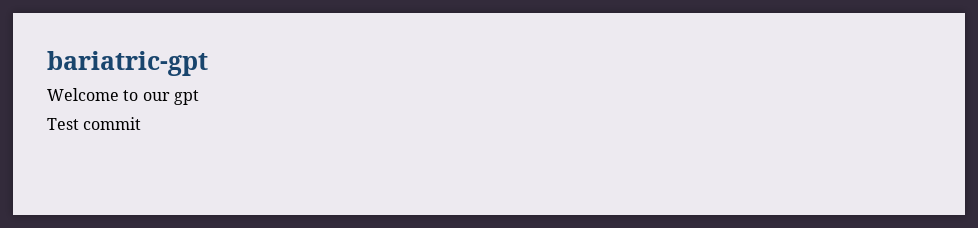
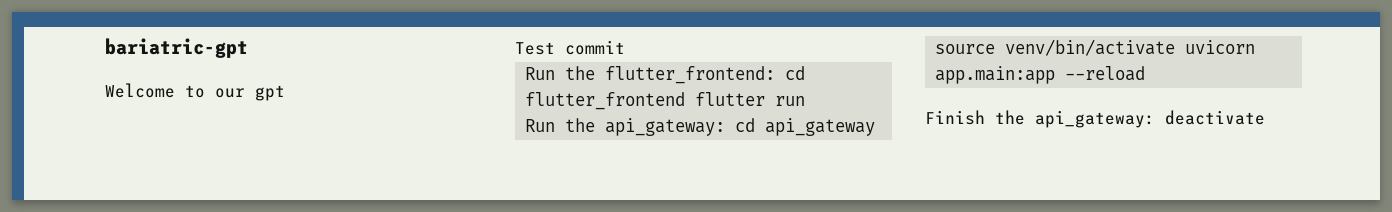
(142, 123) none -> [525,66,806,84] [525,92,806,110] [525,118,876,136] [935,39,1256,56] [935,66,1146,84] [925,110,1265,128] // Run the flutter_frontend: cd flutter_frontend flutter run // Run the api_gateway: cd api_gateway source venv/bin/activate uvicorn app.main:app --reload // Finish the api_gateway: deactivate

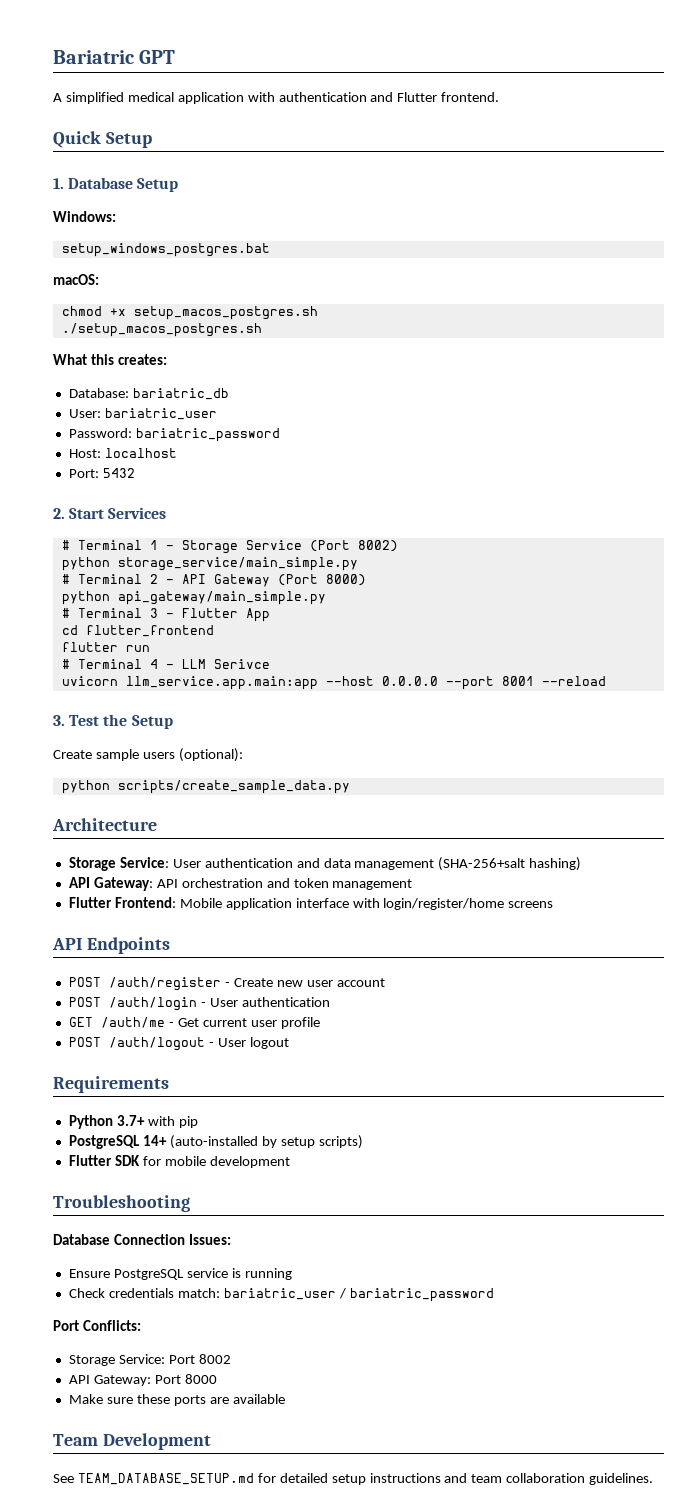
[105,38,248,58] [105,83,285,101] [515,40,625,55] [525,66,776,84] bariatric-gpt // Welcome to our gpt // Test commit // Run the flutter_frontend: -> [53,50,176,64] [53,92,500,104] [53,131,152,148] [53,177,179,192] [53,211,116,222] [61,243,270,257] [53,274,99,285] [61,306,318,320] [61,323,262,337] [53,354,167,365] [68,388,229,400] [68,408,217,420] [68,428,280,442] [68,448,177,458] [68,468,135,478] [53,507,167,519] [61,540,398,554] [61,557,358,571] [61,574,366,587] [61,591,326,605] [61,608,270,622] Bariatric GPT // A simplified medical application with authentication and Flutter frontend. // Quick Setup // 1. Database Setup // Windows: // setup_windows_postgres.bat // macOS: // chmod +x setup_macos_postgres.sh // ./setup_macos_postgres.sh // What this creates: // Database: bariatric_db // User: bariatric_user // Password: bariatric_password // Host: localhost // Port: 5432 // 2. Start Services // # Terminal 1 - Storage Service (Port 8002) // python storage_service/main_simple.py // # Terminal 2 - API Gateway (Port 8000) // python api_gateway/main_simple.py // # Terminal 3 - Flutter App //
(686, 101) none -> (214, 631) //
[525,118,876,136] [935,39,1256,56] [935,66,1146,84] [925,110,1265,128] Run the api_gateway: cd api_gateway source venv/bin/activate uvicorn app.main:app --reload // Finish the api_gateway: deactivate -> [61,659,270,669] [61,676,606,690] [53,714,173,729] [53,748,243,762] [61,780,350,794] [52,818,157,831] [68,857,582,871] [68,877,413,891] [68,897,554,910] [52,937,170,954] [68,977,385,991] [68,997,330,1011] [68,1017,320,1029] [68,1037,289,1051] [53,1076,169,1093] [68,1115,198,1129] [68,1135,363,1149] [68,1155,290,1168] [53,1195,190,1212] [53,1234,231,1245] [68,1268,292,1280] [68,1288,494,1302] [53,1320,141,1331] [68,1354,231,1366] [68,1374,217,1386] [68,1394,285,1406] [53,1433,211,1450] [53,1473,654,1485] # Terminal 4 - LLM Serivce // uvicorn llm_service.app.main:app --host 0.0.0.0 --port 8001 --reload // 3. Test the Setup // Create sample users (optional): // python scripts/create_sample_data.py // Architecture // Storage Service: User authentication and data management (SHA-256+salt hashing) // API Gateway: API orchestration and token management // Flutter Frontend: Mobile application interface with login/register/home screens // API Endpoints // POST /auth/register - Create new user account // POST /auth/login - User authentication // GET /auth/me - Get current user profile // POST /auth/logout - User logout // Requirements // Python 3.7+ with pip // PostgreSQL 14+ (auto-installed by setup scripts) // Flutter SDK for mobile development // Troubleshooting // Database Connection Issues: // Ensure PostgreSQL service is running // Check credentials match: bariatric_user / bariatric_password // Port Conflicts: // Storage Service: Port 8002 // API Gateway: Port 8000 // Make sure these ports are available // Team Development // See TEAM_DATABASE_SETUP.md for detailed setup instructions and team collaboration guidelines.

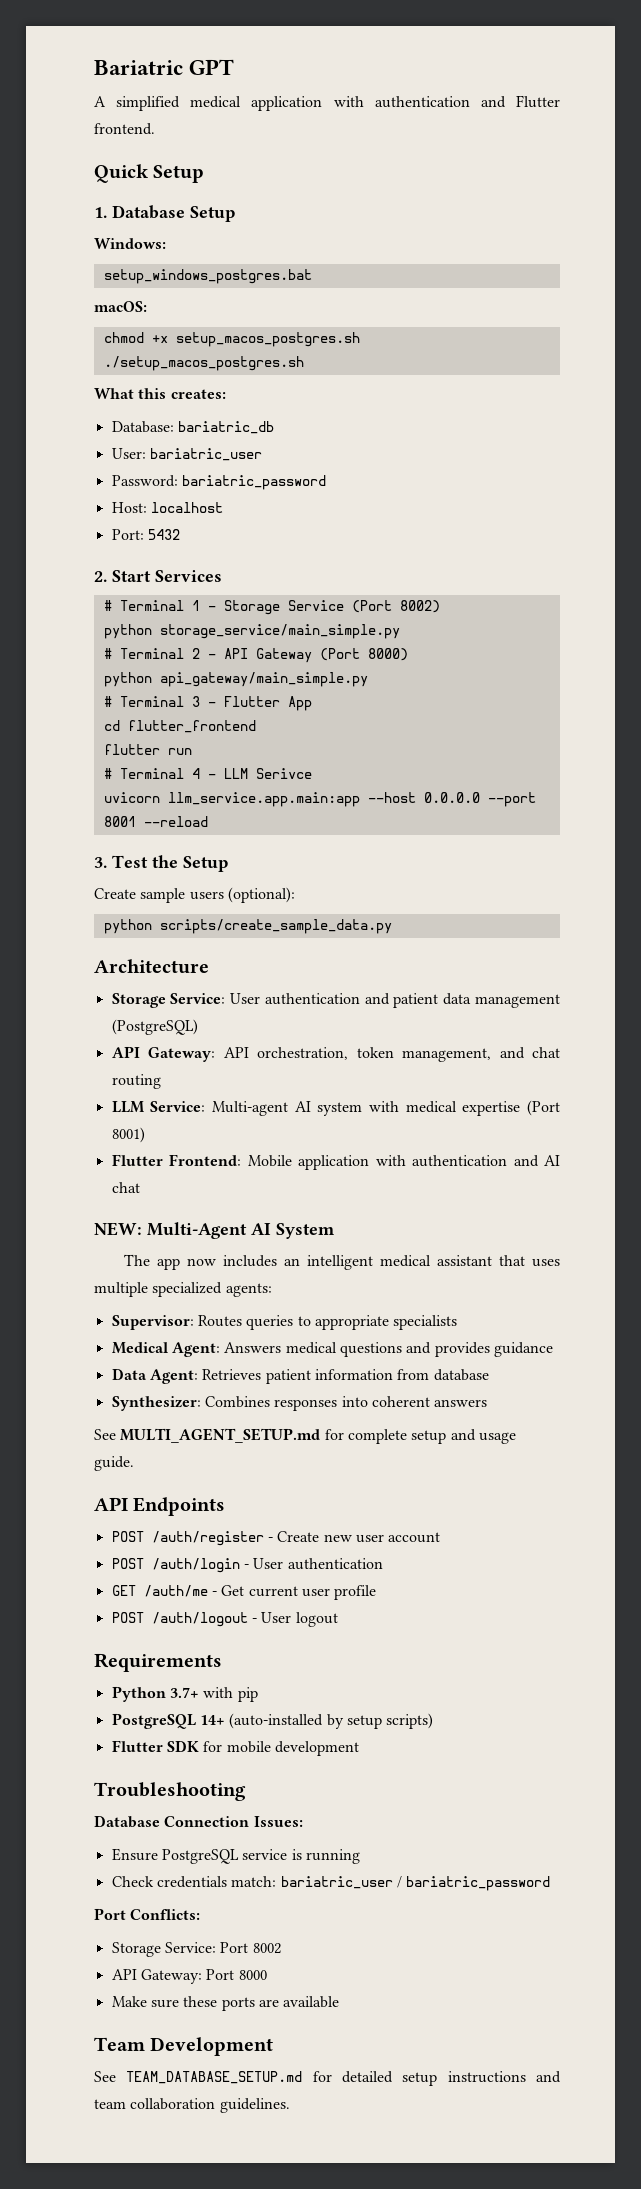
(320, 863) none -> [393,993,439,1008] patient
[438,857,582,871] (SHA-256+salt hashing) -> [111,1019,198,1035] (PostgreSQL)
[181,878,413,890] [68,897,554,910] orchestration and token management // Flutter Frontend: Mobile application interface with login/register/home screens -> [257,1047,560,1062] [111,1074,161,1089] [111,1100,560,1116] [111,1127,145,1143] [111,1154,560,1170] [111,1182,140,1193] [94,1222,335,1239] [124,1254,561,1270] [94,1282,272,1297] [111,1315,458,1330] [111,1342,553,1357] [111,1368,489,1384] [111,1396,488,1411] [94,1428,516,1444] [94,1456,134,1471] orchestration, token management, and chat routing // LLM Service: Multi-agent AI system with medical expertise (Port 8001) // Flutter Frontend: Mobile application with authentication and AI chat // NEW: Multi-Agent AI System // The app now includes an intelligent medical assistant that uses multiple specialized agents: // Supervisor: Routes queries to appropriate specialists // Medical Agent: Answers medical questions and provides guidance // Data Agent: Retrieves patient information from database // Synthesizer: Combines responses into coherent answers // See MULTI_AGENT_SETUP.md for complete setup and usage guide.

